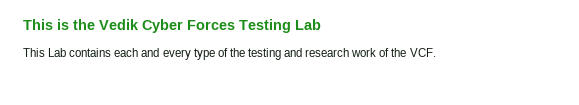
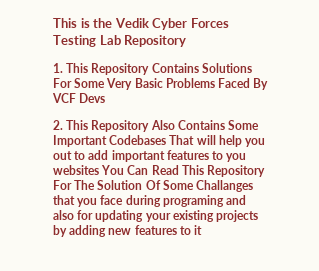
[23,48,436,60] // This Lab contains each and every type of the testing and research work of the VCF. -> [124,35,187,47] [53,63,252,75] [53,78,269,90] [52,93,106,103] [53,120,260,132] [53,135,266,147] [53,150,247,162] [53,165,266,177] [53,180,254,192] [53,195,247,207] [53,210,259,222] [53,225,203,237] Repository // 1. This Repository Contains Solutions For Some Very Basic Problems Faced By VCF Devs // 2. This Repository Also Contains Some Important Codebases That will help you out to add important features to you websites You Can Read This Repository For The Solution Of Some Challanges that you face during programing and also for updating your existing projects by adding new features to it

